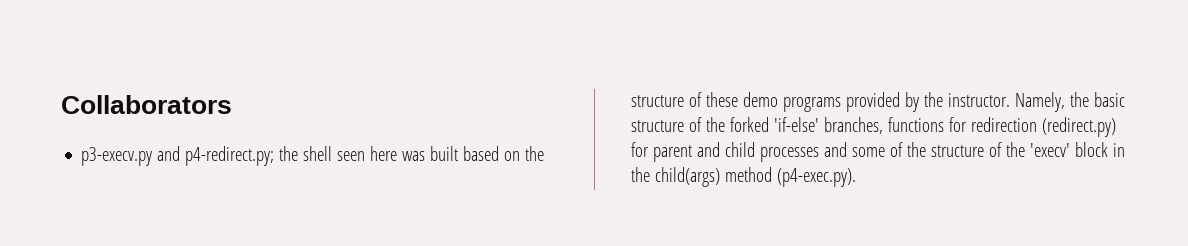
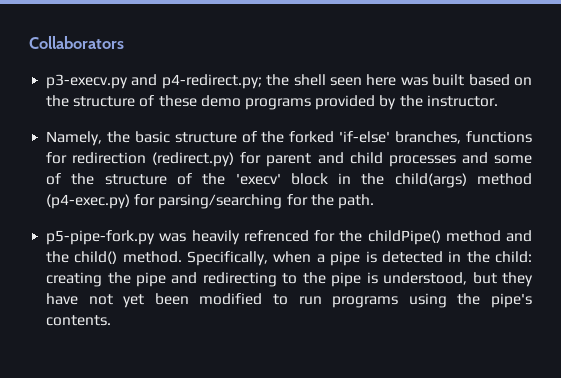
(1011, 100) none -> (498, 101) //
[777,168,857,187] (p4-exec.py). -> [46,194,374,209] [46,230,532,245] [46,251,532,266] [46,272,533,287] [46,293,532,308] [46,315,112,326] (p4-exec.py) for parsing/searching for the path. // p5-pipe-fork.py was heavily refrenced for the childPipe() method and the child() method. Specifically, when a pipe is detected in the child: creating the pipe and redirecting to the pipe is understood, but they have not yet been modified to run programs using the pipe's contents.

